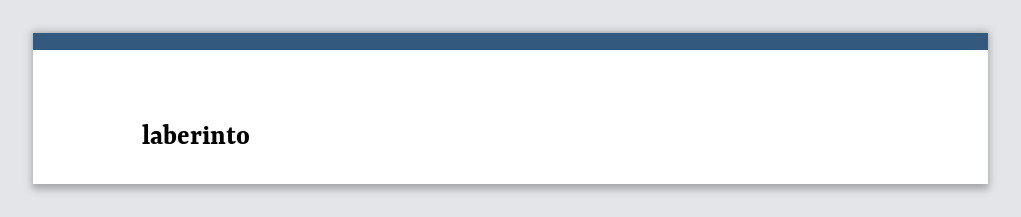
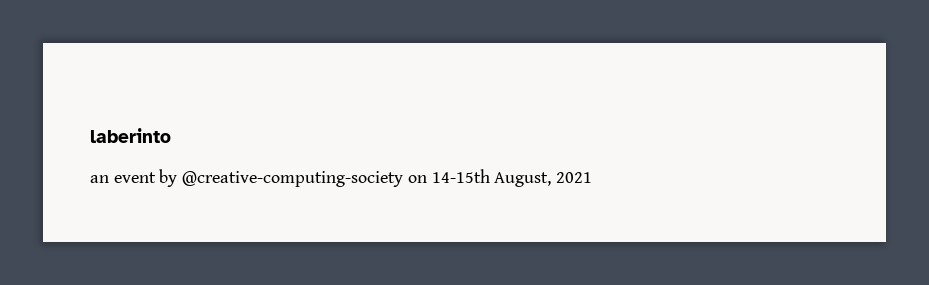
(250, 134) none -> [90,169,593,187] // an event by @creative-computing-society on 14-15th August, 2021

